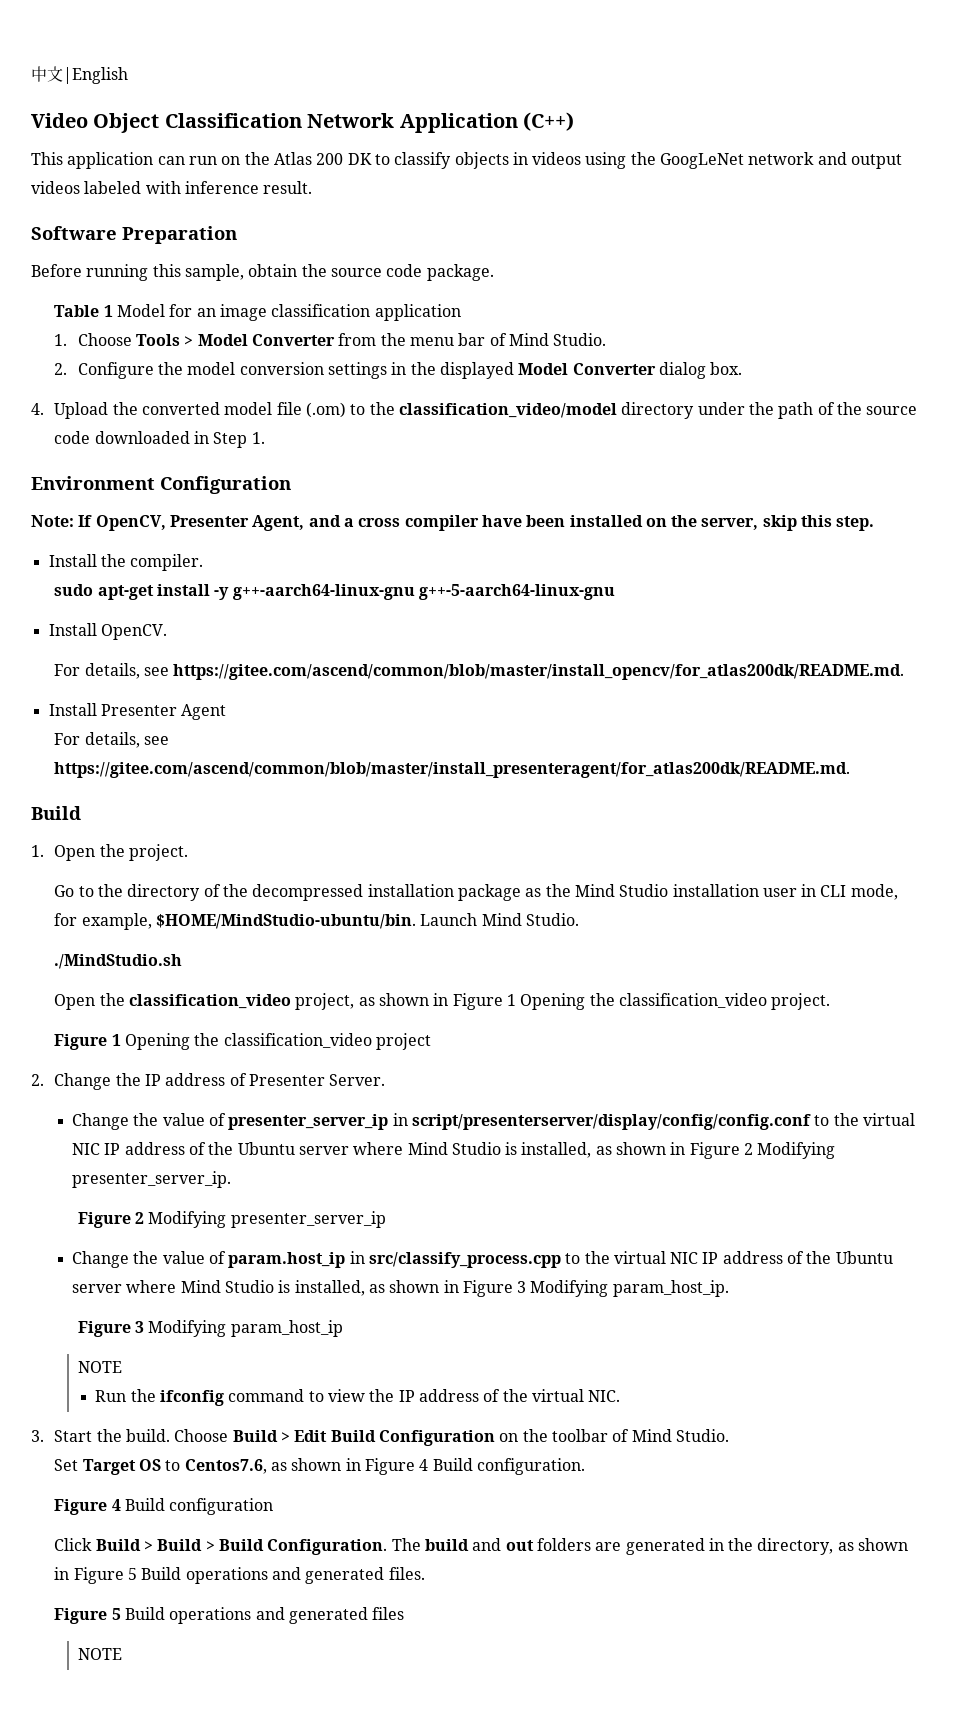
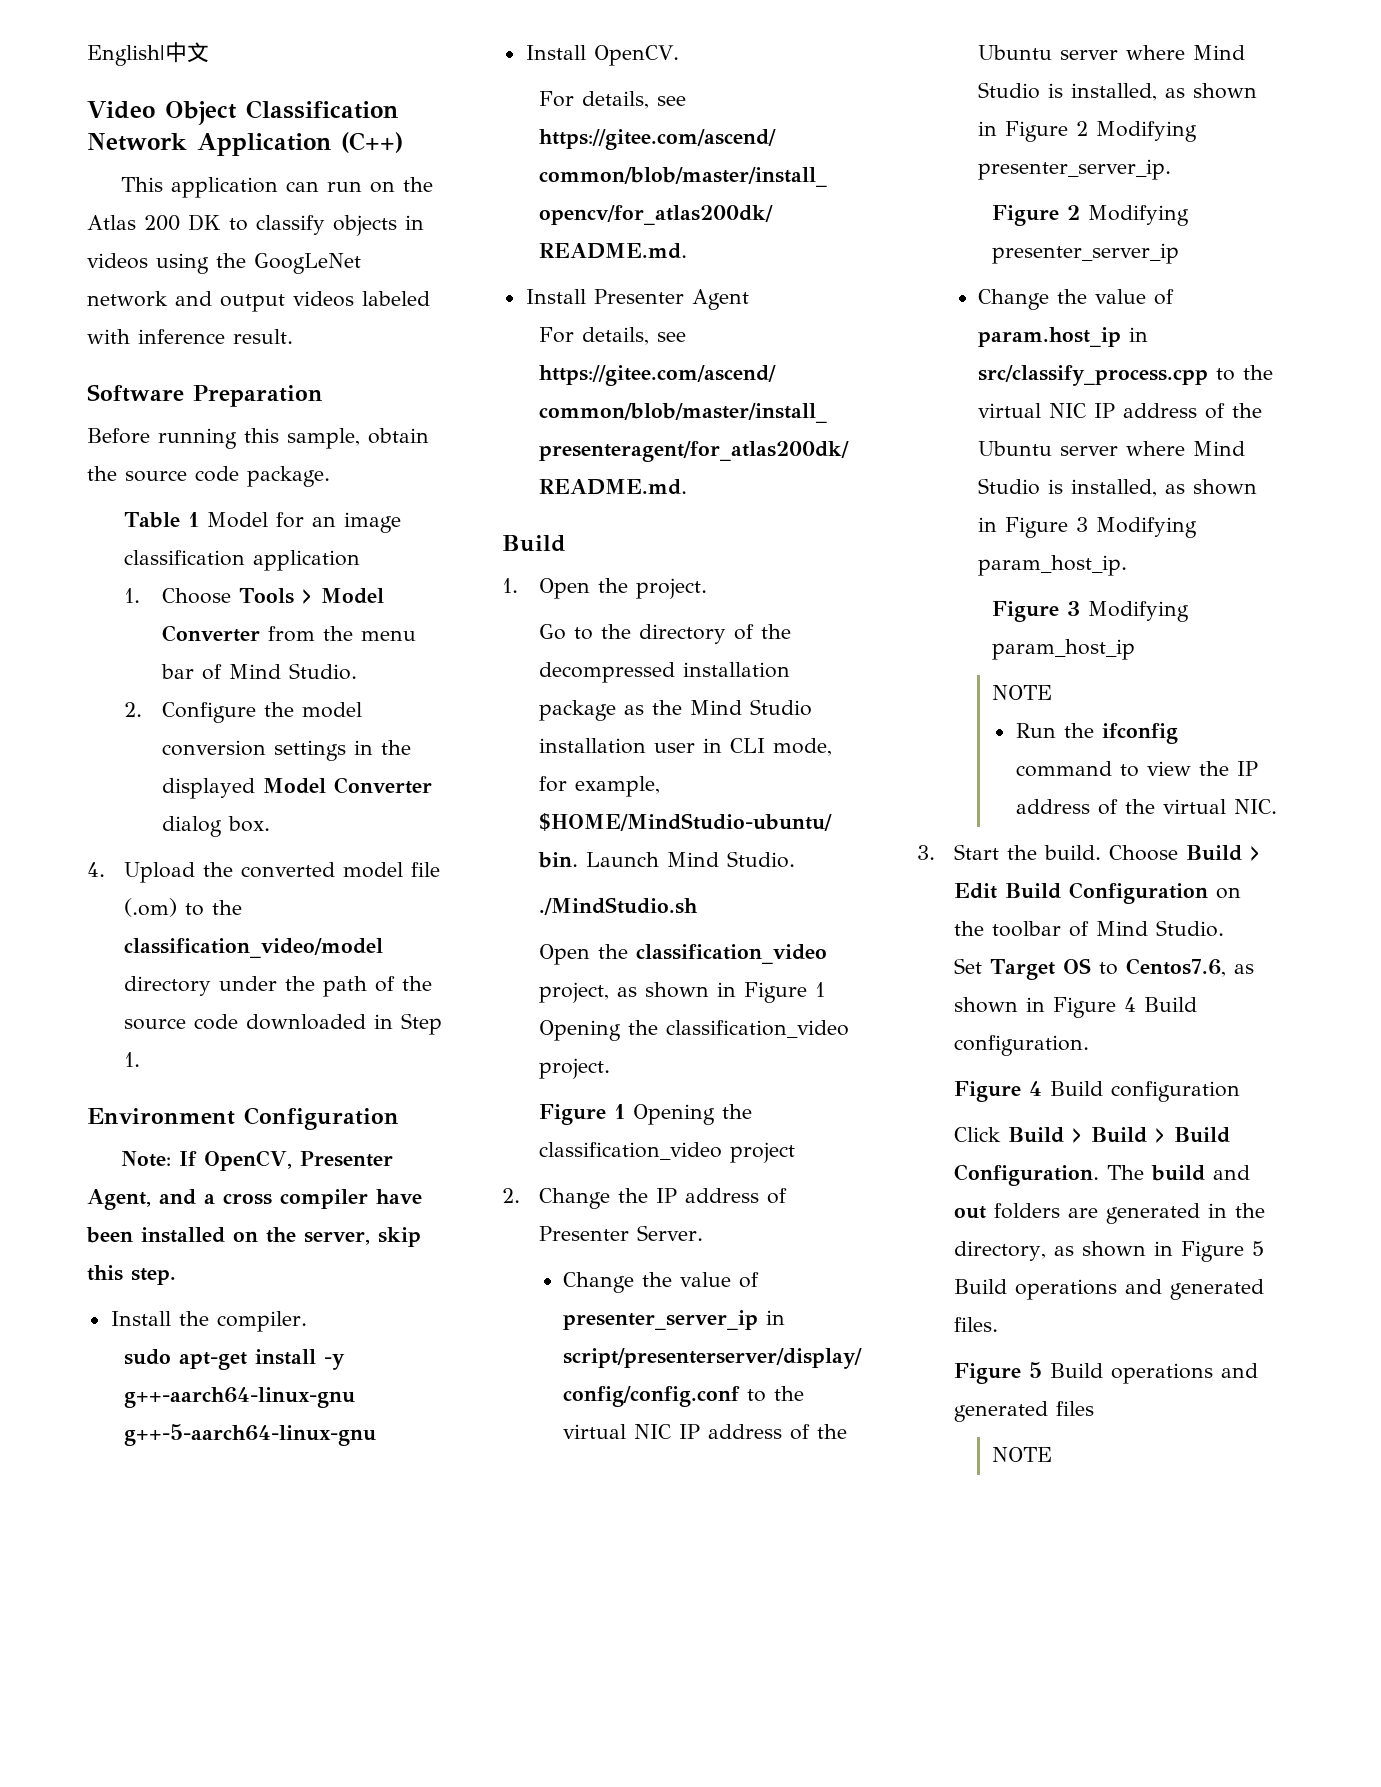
(31, 74) none -> [87,45,165,66] English|
[63,67,128,84] |English -> (209, 52) none

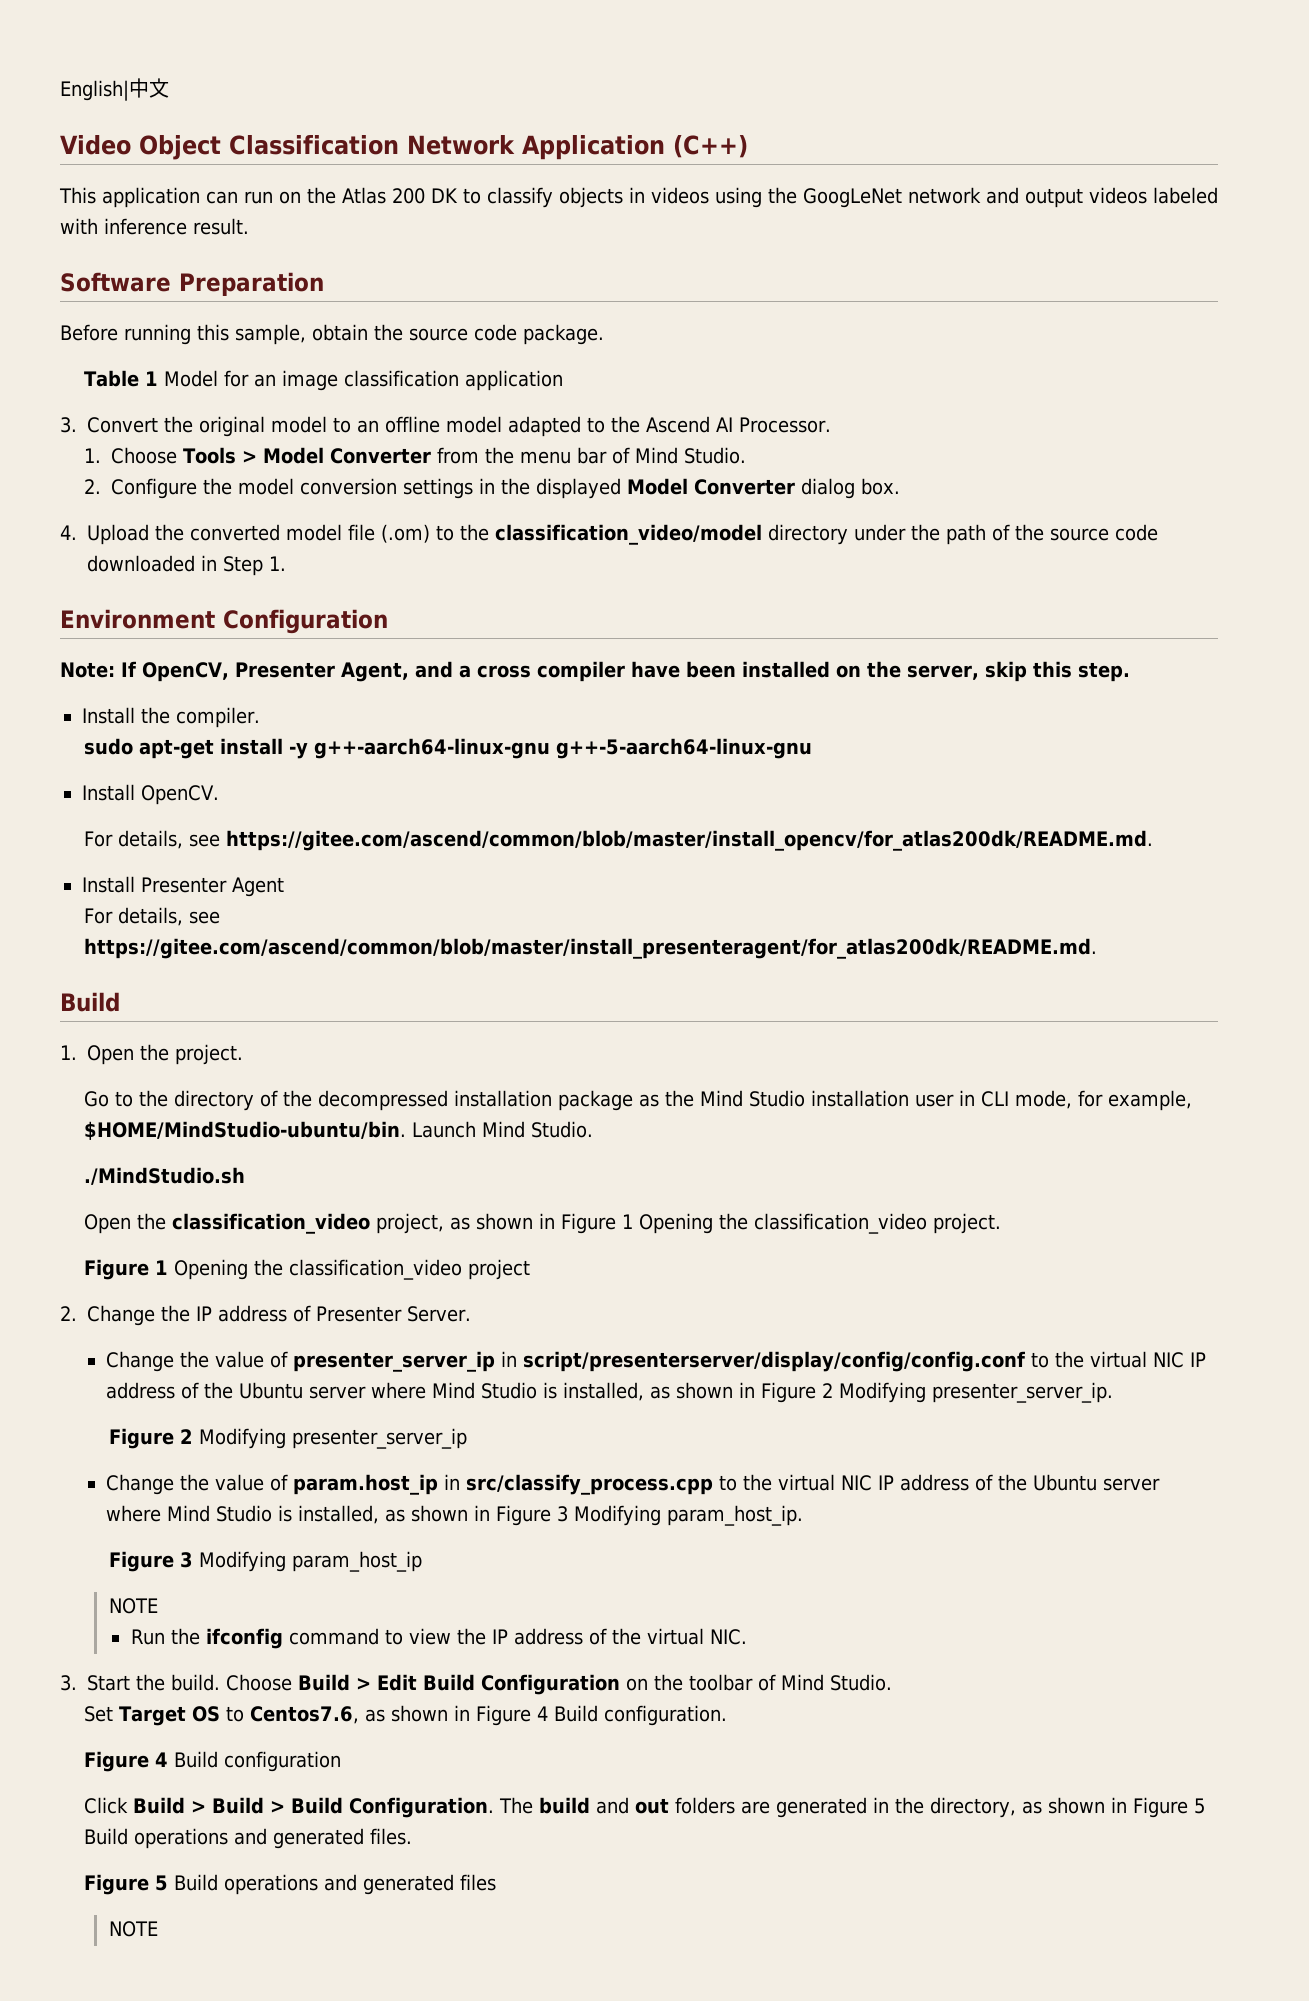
(361, 560) none -> [60,416,831,437] // 3. Convert the original model to an offline model adapted to the Ascend AI Processor.

